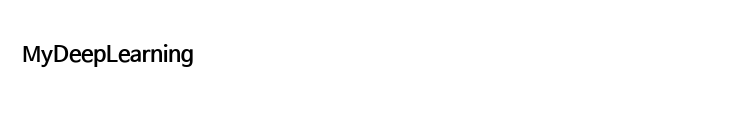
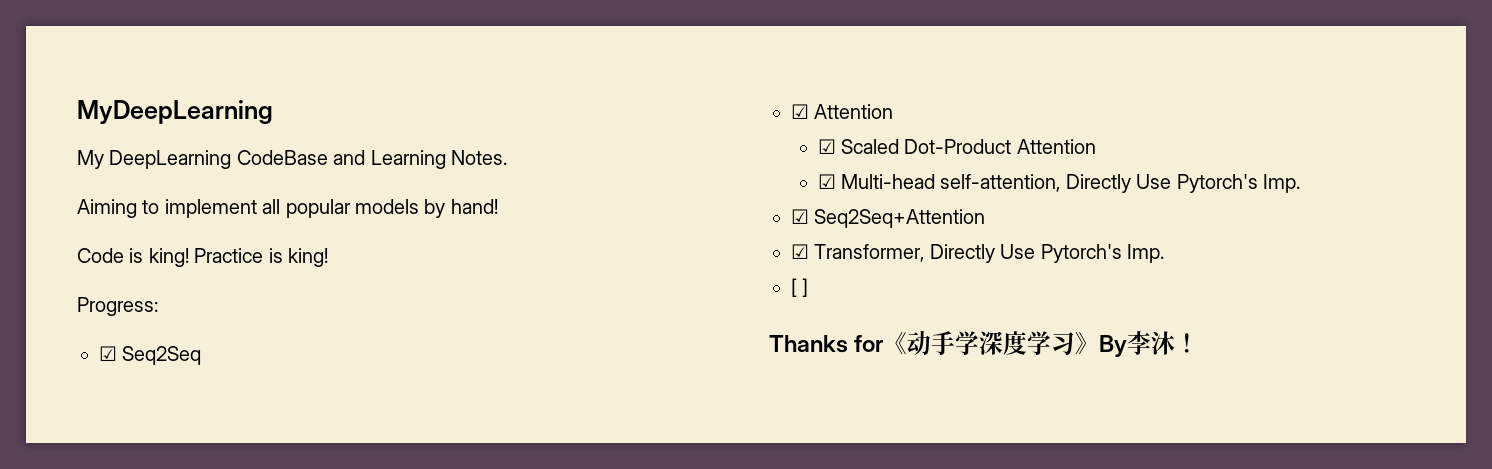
(194, 56) none -> [77,150,507,169] [77,199,498,218] [77,248,328,267] [77,297,158,316] [99,346,202,365] [791,104,894,119] [817,139,1096,154] [817,174,1301,193] [791,209,986,228] [791,244,1164,263] [791,278,809,297] [769,331,1200,357] // My DeepLearning CodeBase and Learning Notes. // Aiming to implement all popular models by hand! // Code is king! Practice is king! // Progress: // ☑ Seq2Seq // ☑ Attention // ☑ Scaled Dot-Product Attention // ☑ Multi-head self-attention, Directly Use Pytorch's Imp. // ☑ Seq2Seq+Attention // ☑ Transformer, Directly Use Pytorch's Imp. // [ ] // Thanks for《动手学深度学习》By李沐！

